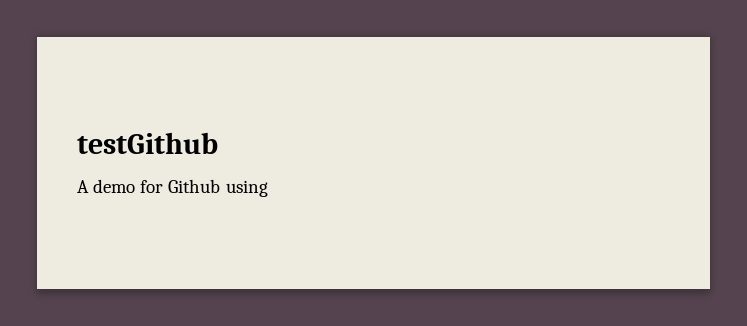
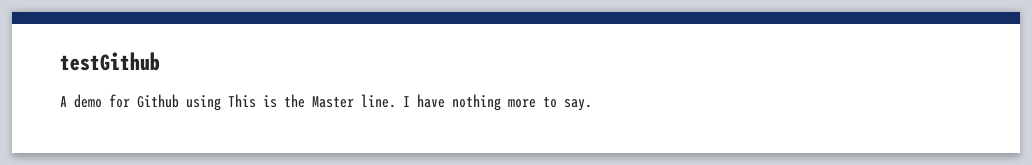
(268, 188) none -> [228,94,592,111] This is the Master line. I have nothing more to say.

